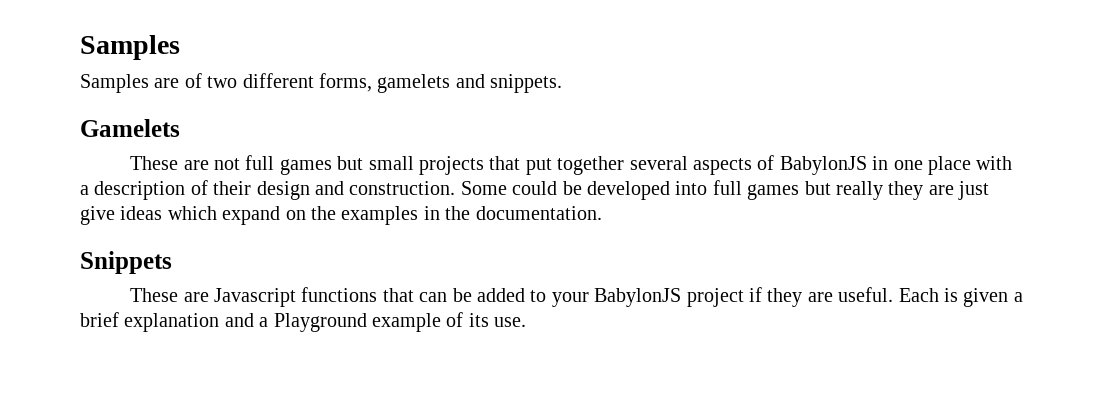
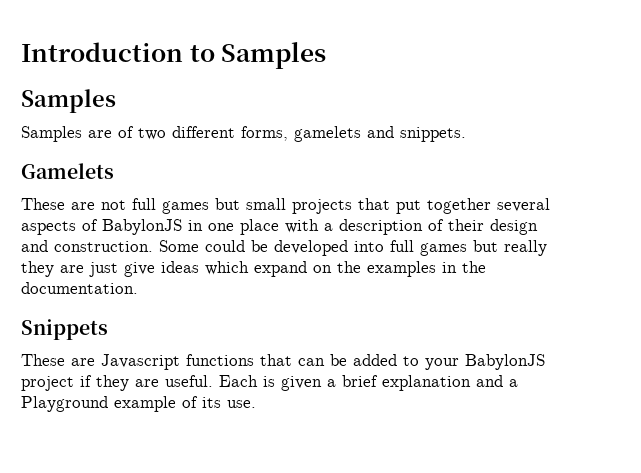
(80, 47) none -> [21,42,327,69] Introduction to Samples //

